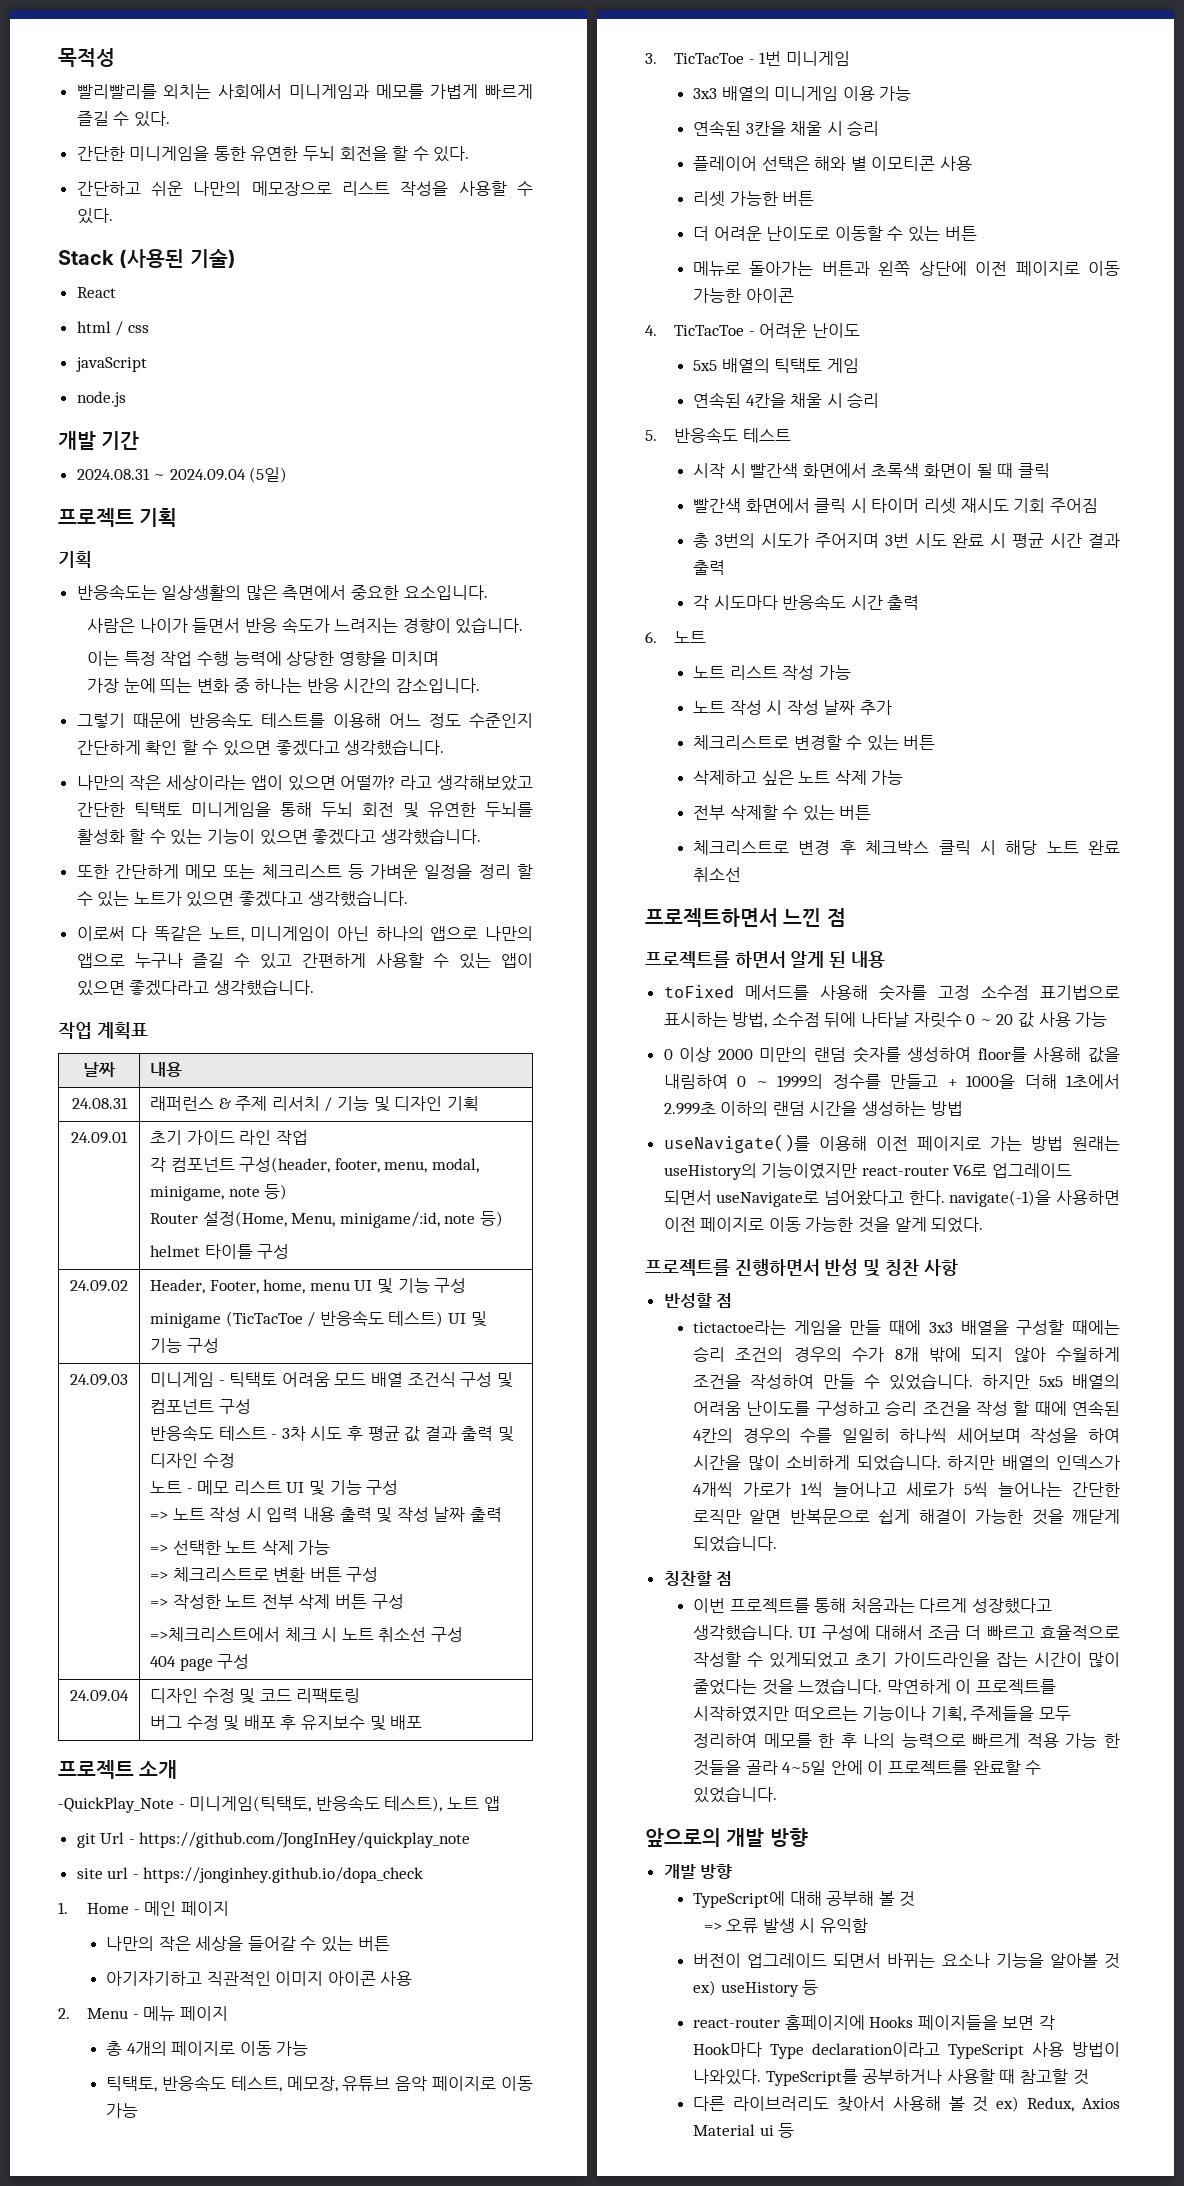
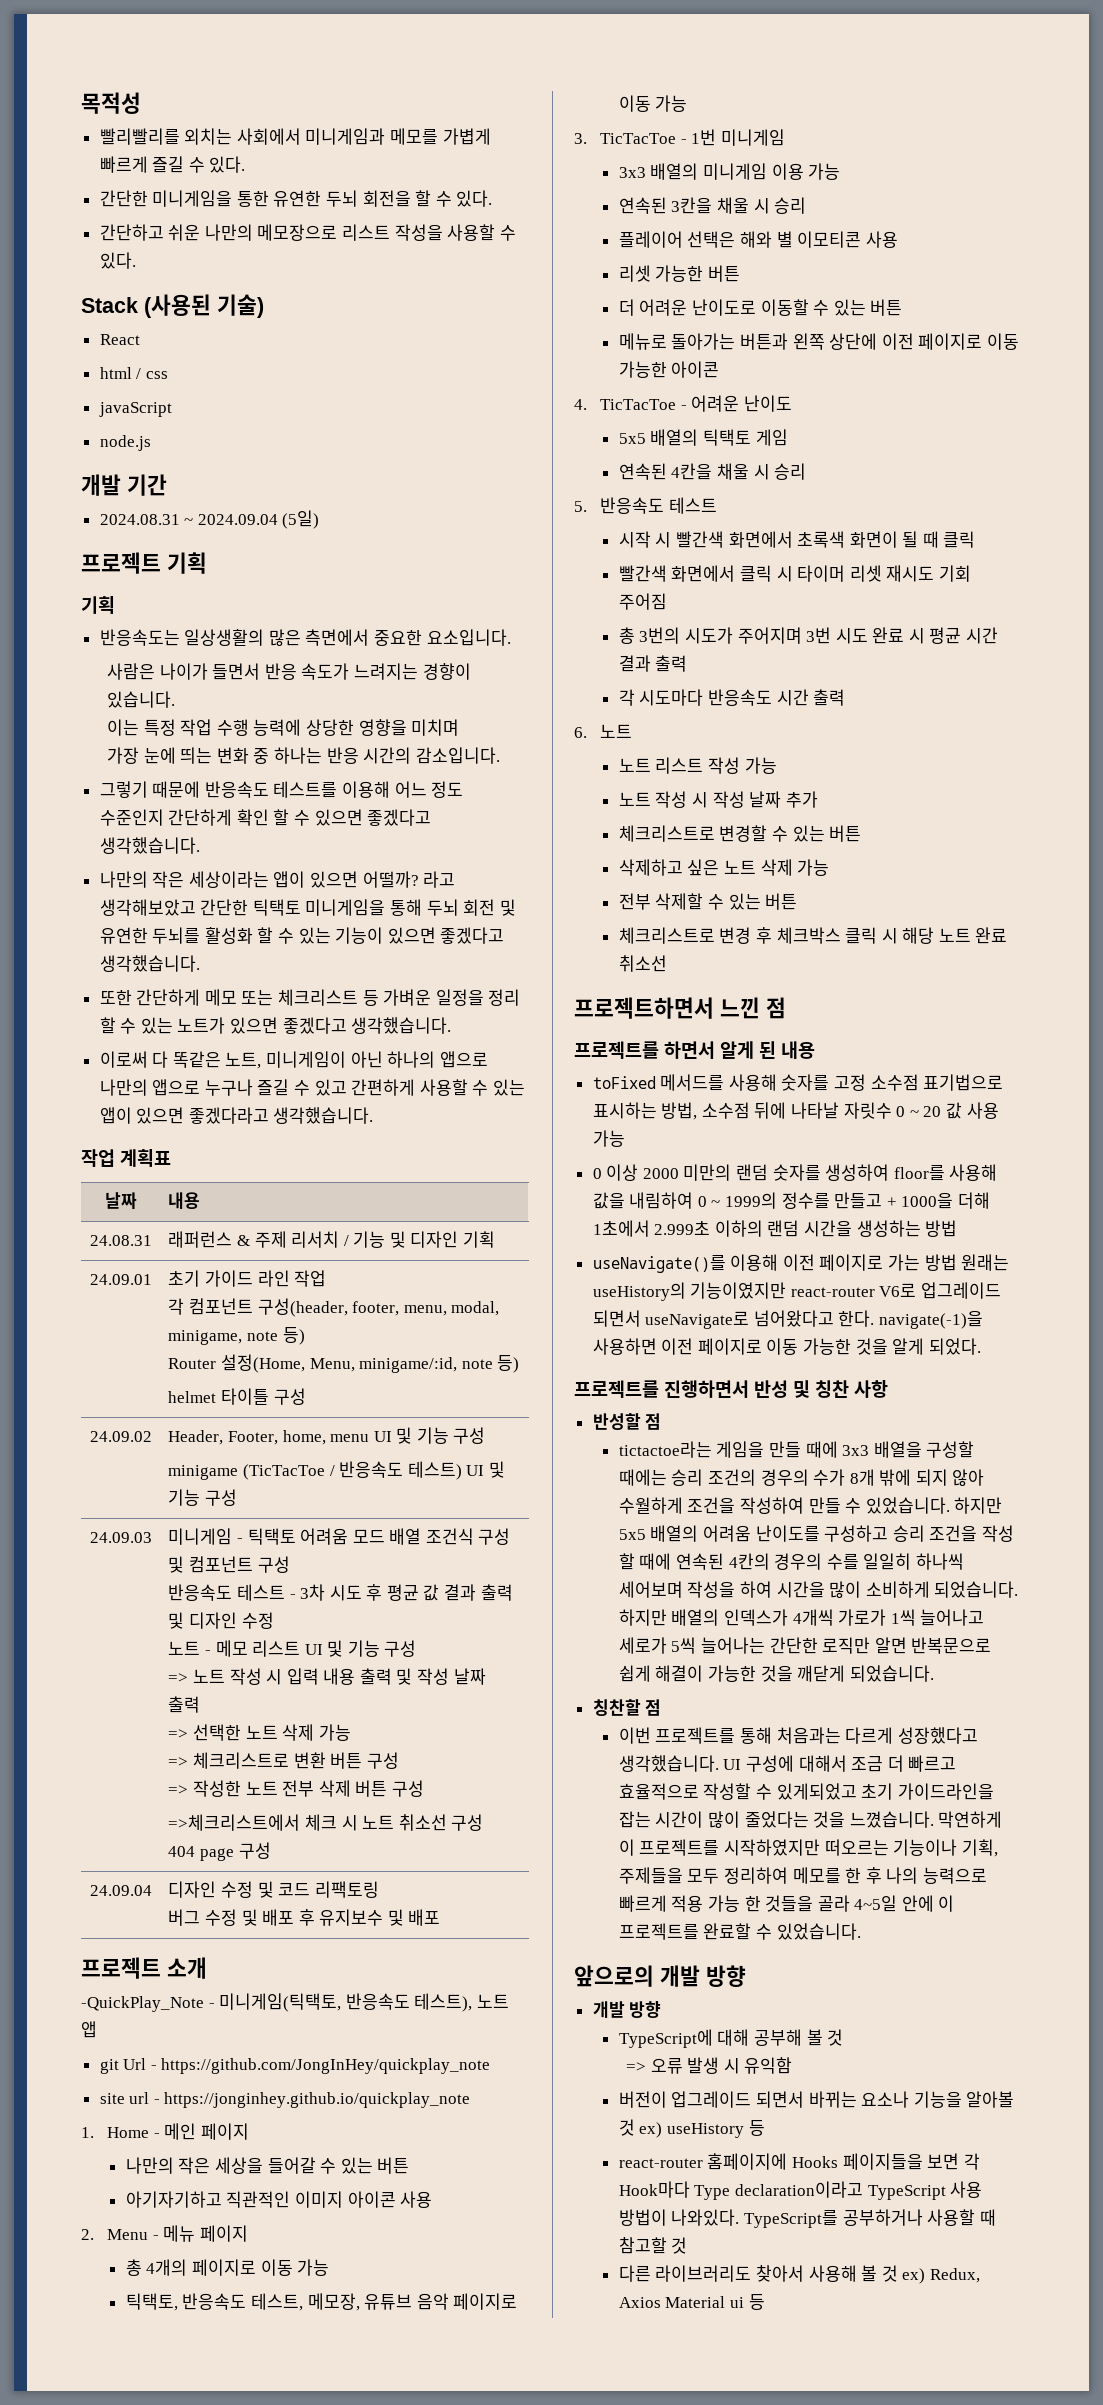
[143,1867,424,1883] https://jonginhey.github.io/dopa_check -> [164,2092,471,2108] https://jonginhey.github.io/quickplay_note

